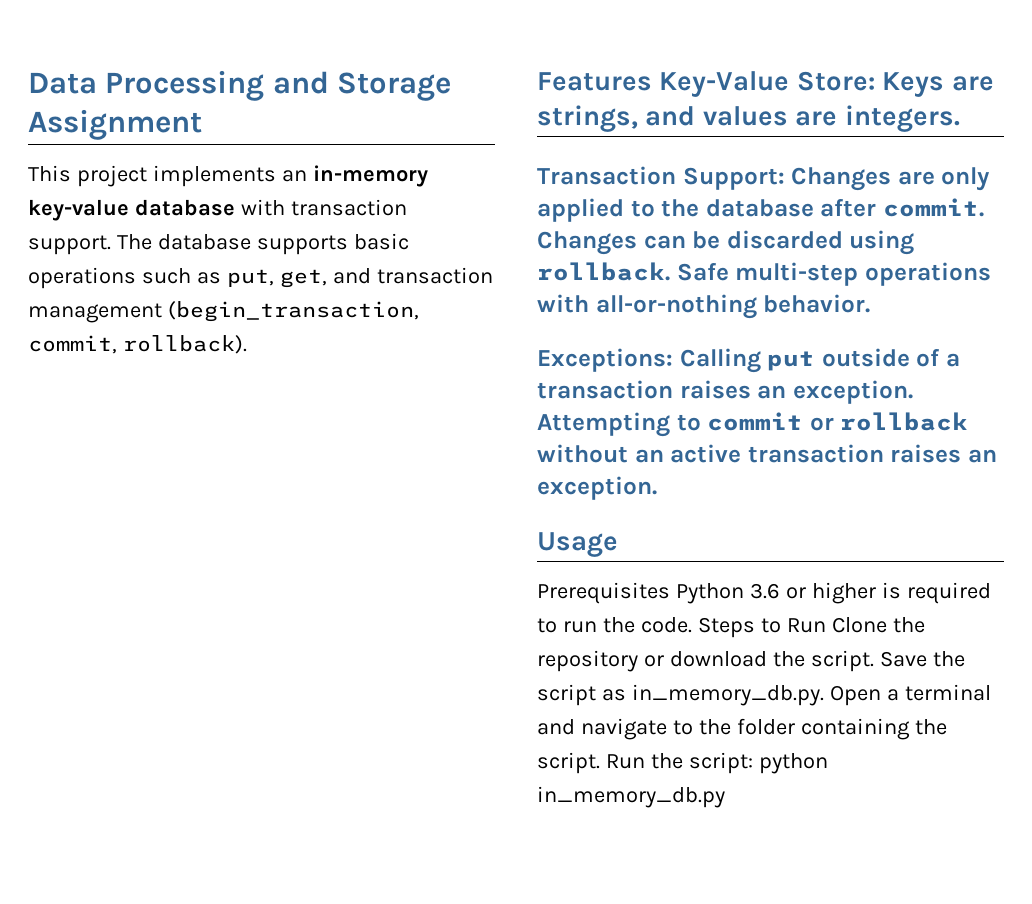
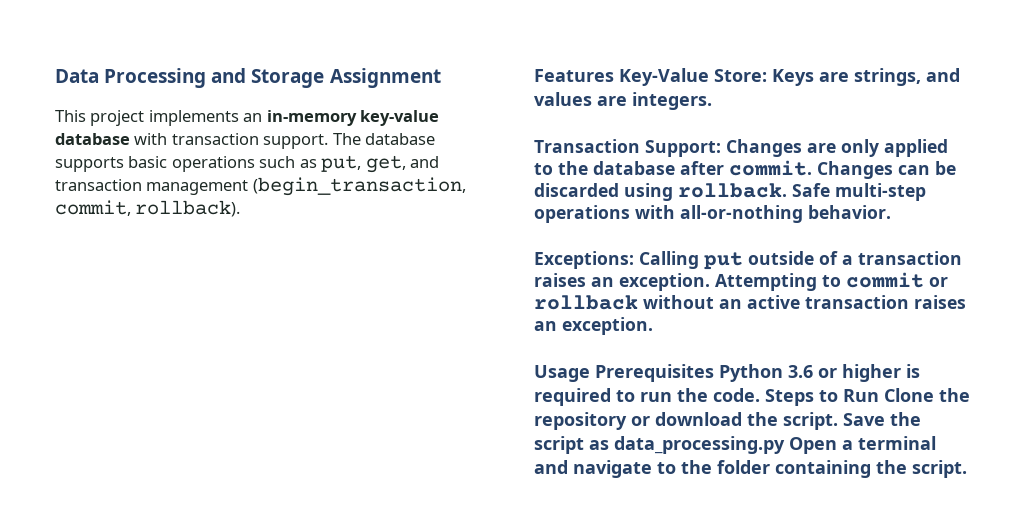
(618, 544) // -> (590, 373) none
[631,684,824,706] in_memory_db.py. -> [614,436,785,454] data_processing.py
[605,752,828,774] [537,786,725,808] Run the script: python in_memory_db.py -> (967, 469) none

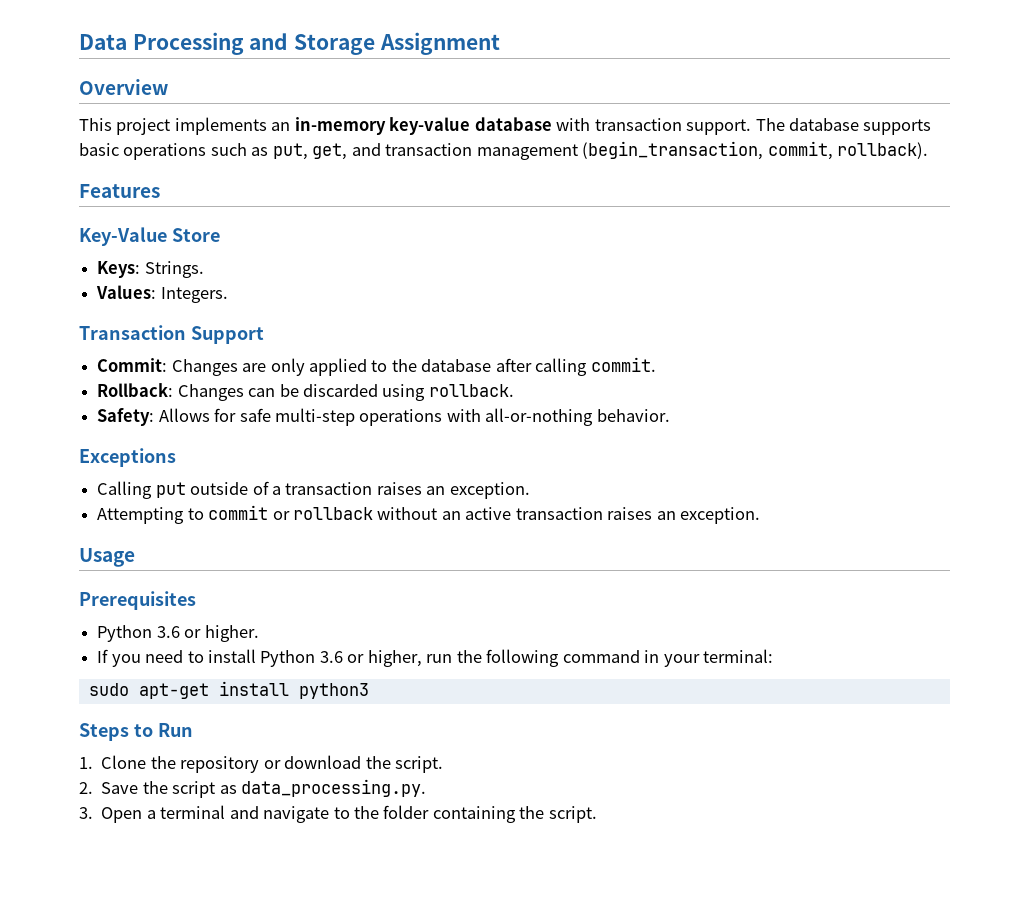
(441, 78) none -> [79,79,168,95] // Overview
[619,68,960,86] [534,92,712,110] Key-Value Store: Keys are strings, and values are integers. -> [79,227,220,246] [97,261,204,278] [96,285,228,303] // Key-Value Store // Keys: Strings. // Values: Integers.
[645,140,721,157] Support: -> [190,326,264,344] [97,358,168,372] Support // Commit:
(724, 168) none -> [535,358,588,376] calling
(812, 168) none -> [97,383,174,397] // Rollback:
[792,183,830,197] Safe -> [97,408,271,426] // Safety: Allows for safe
[534,251,634,269] Exceptions: -> [79,448,176,467] Exceptions //
(710, 282) none -> (530, 490) //
(590, 373) none -> (135, 557) //
[719,364,920,382] [534,388,760,406] Python 3.6 or higher is required to run the code. -> [97,625,259,642] [97,649,773,667] [88,681,369,699] // Python 3.6 or higher. // If you need to install Python 3.6 or higher, run the following command in your terminal: // sudo apt-get install python3 //
(879, 395) none -> [79,757,93,769] // 1.
(838, 421) none -> [79,782,93,794] // 2.
[614,436,785,454] data_processing.py -> [241,779,427,797] [79,807,93,819] data_processing.py. // 3.

